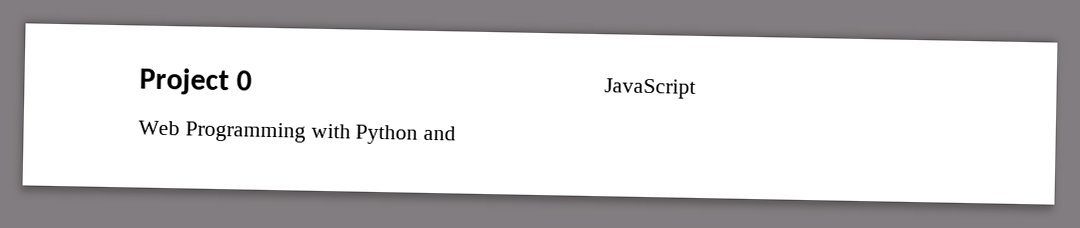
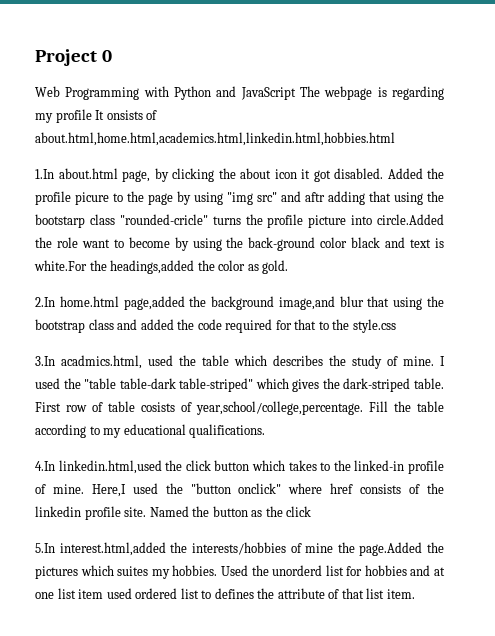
(696, 88) none -> [300,86,444,100] [35,109,158,123] [35,132,395,146] [35,168,444,182] [35,191,444,205] [35,214,444,228] [35,237,444,251] [34,260,289,274] [35,296,444,310] [35,319,396,333] [35,355,445,369] [35,378,444,392] [35,401,444,415] [35,424,266,438] [35,460,445,474] [35,483,445,497] [35,506,312,520] [35,542,444,556] [35,565,445,579] [35,588,415,599] The webpage is regarding my profile It onsists of about.html,home.html,academics.html,linkedin.html,hobbies.html // 1.In about.html page, by clicking the about icon it got disabled. Added the profile picure to the page by using "img src" and aftr adding that using the bootstarp class "rounded-cricle" turns the profile picture into circle.Added the role want to become by using the back-ground color black and text is white.For the headings,added the color as gold. // 2.In home.html page,added the background image,and blur that using the bootstrap class and added the code required for that to the style.css // 3.In acadmics.html, used the table which describes the study of mine. I used the "table table-dark table-striped" which gives the dark-striped table. First row of table cosists of year,school/college,percentage. Fill the table according to my educational qualifications. // 4.In linkedin.html,used the click button which takes to the linked-in profile of mine. Here,I used the "button onclick" where href consists of the linkedin profile site. Named the button as the click // 5.In interest.html,added the interests/hobbies of mine the page.Added the pictures which suites my hobbies. Used the unorderd list for hobbies and at one list item used ordered list to defines the attribute of that list item.

